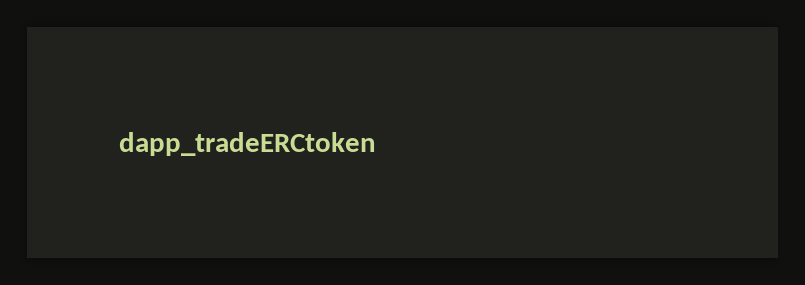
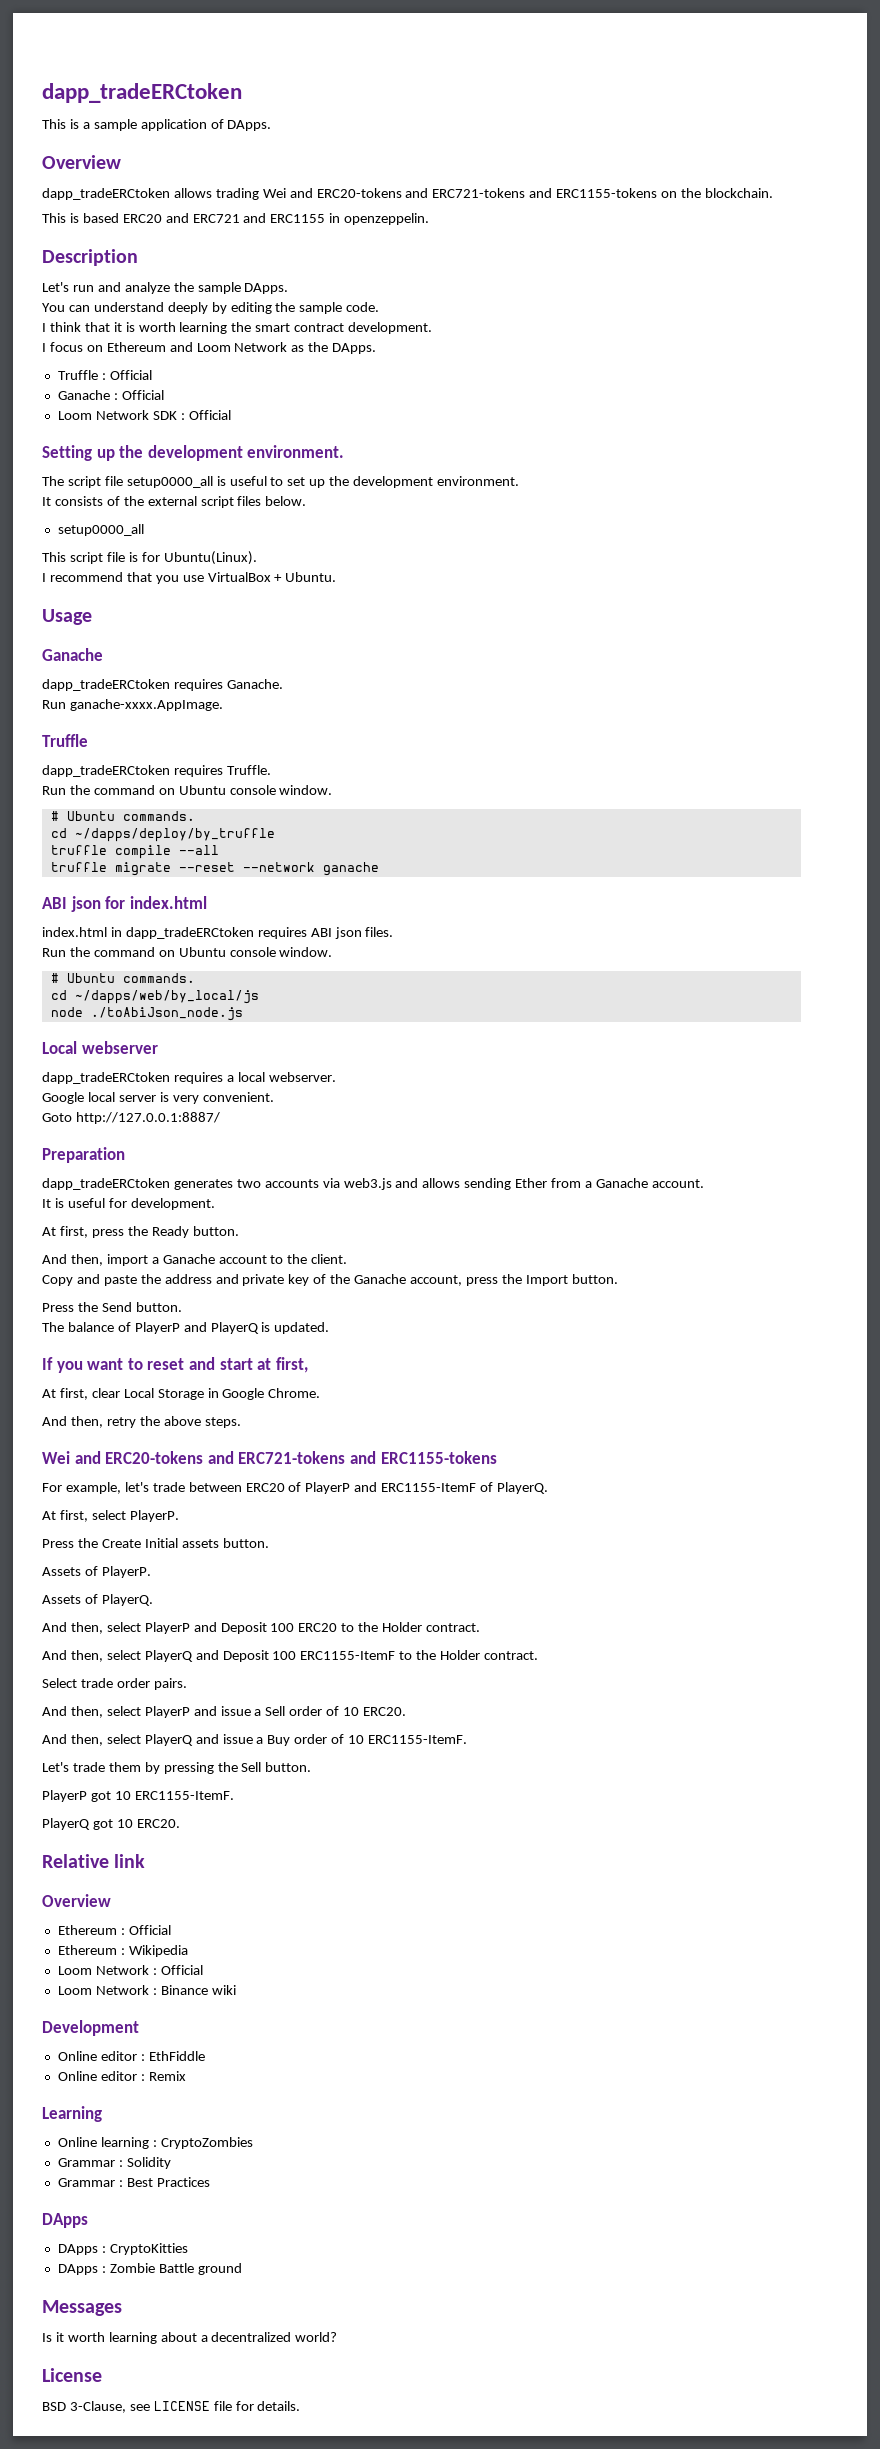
[119,132,376,156] dapp_tradeERCtoken -> [42,83,242,103] [42,119,272,131] [42,155,121,169] [42,188,773,200] [42,213,430,225] [42,249,138,266] [42,282,289,294] [42,302,380,314] [42,322,433,334] [42,342,377,354] [57,370,152,380] [57,390,164,400] [57,410,231,420] [42,445,345,461] [42,476,520,488] [42,496,307,508] [57,524,144,536] [42,551,257,565] [42,572,337,584] [42,609,92,625] [42,648,103,661] [42,679,283,691] [42,699,223,711] [42,734,88,747] [42,765,271,777] [42,785,333,795] [50,811,195,821] [50,828,275,842] [50,845,219,859] [50,862,379,876] [42,896,207,912] [42,927,394,939] [42,947,333,957] [50,973,195,983] [50,990,259,1004] [50,1007,243,1021] [42,1041,158,1054] [42,1072,336,1084] [42,1092,274,1104] [42,1112,220,1124] [42,1147,125,1163] [42,1178,704,1190] [42,1198,215,1210] [42,1226,239,1238] [42,1254,348,1266] [42,1274,618,1286] [42,1302,182,1312] [42,1322,330,1334] [42,1357,308,1373] [42,1388,321,1400] [42,1416,241,1428] [42,1451,497,1464] [42,1482,549,1494] [42,1510,179,1522] [42,1538,269,1548] [42,1566,151,1578] [42,1594,153,1606] [42,1622,481,1634] [42,1650,539,1662] [42,1678,187,1690] [42,1706,407,1718] [42,1734,468,1746] [42,1762,312,1774] [42,1790,234,1802] [42,1818,180,1830] [42,1854,146,1868] [42,1894,111,1907] [57,1925,171,1935] [57,1945,188,1957] [57,1965,203,1975] [57,1985,236,1995] [42,2020,139,2036] [57,2051,205,2061] [57,2071,186,2081] [42,2106,102,2122] [57,2137,253,2149] [57,2157,171,2169] [57,2177,210,2187] [42,2213,88,2228] [57,2243,188,2255] [57,2263,242,2275] [42,2300,122,2316] [42,2332,338,2344] [42,2368,102,2382] [42,2401,301,2413] dapp_tradeERCtoken // This is a sample application of DApps. // Overview // dapp_tradeERCtoken allows trading Wei and ERC20-tokens and ERC721-tokens and ERC1155-tokens on the blockchain. // This is based ERC20 and ERC721 and ERC1155 in openzeppelin. // Description // Let's run and analyze the sample DApps. // You can understand deeply by editing the sample code. // I think that it is worth learning the smart contract development. // I focus on Ethereum and Loom Network as the DApps. // Truffle : Official // Ganache : Official // Loom Network SDK : Official // Setting up the development environment. // The script file setup0000_all is useful to set up the development environment. // It consists of the external script files below. // setup0000_all // This script file is for Ubuntu(Linux). // I recommend that you use VirtualBox + Ubuntu. // Usage // Ganache // dapp_tradeERCtoken requires Ganache. // Run ganache-xxxx.AppImage. // Truffle // dapp_tradeERCtoken requires Truffle. // Run the command on Ubuntu console window. // # Ubuntu commands. // cd ~/dapps/deploy/by_truffle // truffle compile --all // truffle migrate --reset --network ganache // ABI json for index.html // index.html in dapp_tradeERCtoken requires ABI json files. // Run the command on Ubuntu console window. // # Ubuntu commands. // cd ~/dapps/web/by_local/js // node ./toAbiJson_node.js // Local webserver // dapp_tradeERCtoken requires a local webserver. // Google local server is very convenient. // Goto http://127.0.0.1:8887/ // Preparation // dapp_tradeERCtoken generates two accounts via web3.js and allows sending Ether from a Ganache account. // It is useful for development. // At first, press the Ready button. // And then, import a Ganache account to the client. // Copy and paste the address and private key of the Ganache account, press the Import button. // Press the Send button. // The balance of PlayerP and PlayerQ is updated. // If you want to reset and start at first, // At first, clear Local Storage in Google Chrome. // And then, retry the above steps. // Wei and ERC20-tokens and ERC721-tokens and ERC1155-tokens // For example, let's trade between ERC20 of PlayerP and ERC1155-ItemF of PlayerQ. // At first, select PlayerP. // Press the Create Initial assets button. // Assets of PlayerP. // Assets of PlayerQ. // And then, select PlayerP and Deposit 100 ERC20 to the Holder contract. // And then, select PlayerQ and Deposit 100 ERC1155-ItemF to the Holder contract. // Select trade order pairs. // And then, select PlayerP and issue a Sell order of 10 ERC20. // And then, select PlayerQ and issue a Buy order of 10 ERC1155-ItemF. // Let's trade them by pressing the Sell button. // PlayerP got 10 ERC1155-ItemF. // PlayerQ got 10 ERC20. // Relative link // Overview // Ethereum : Official // Ethereum : Wikipedia // Loom Network : Official // Loom Network : Binance wiki // Development // Online editor : EthFiddle // Online editor : Remix // Learning // Online learning : CryptoZombies // Grammar : Solidity // Grammar : Best Practices // DApps // DApps : CryptoKitties // DApps : Zombie Battle ground // Messages // Is it worth learning about a decentralized world? // License // BSD 3-Clause, see LICENSE file for details.

